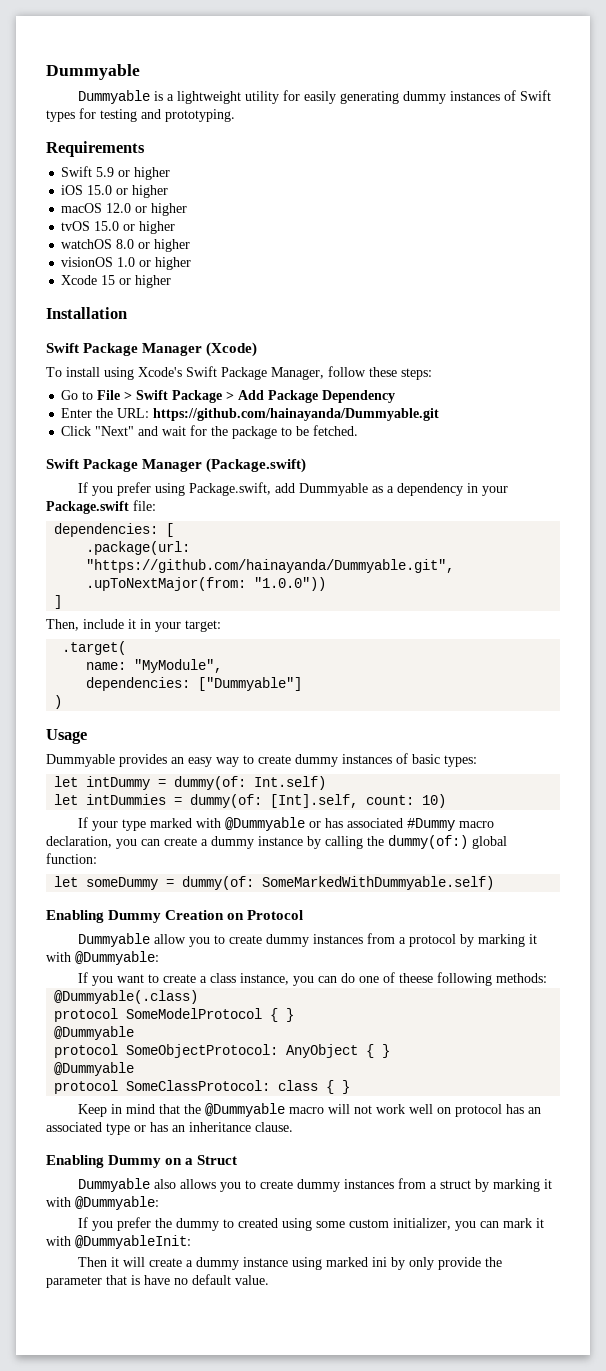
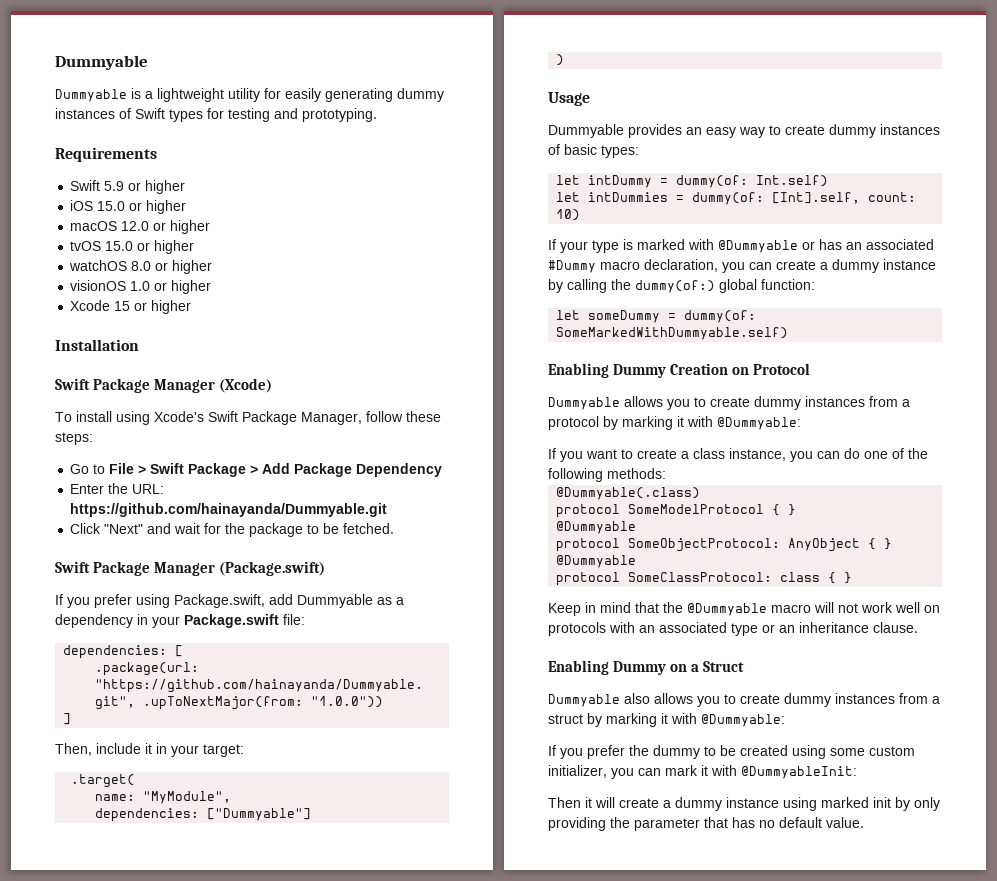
(146, 825) none -> [623,239,633,250] is
(343, 823) none -> [846,242,862,250] an
[153,934,186,944] allow -> [624,396,663,407] allows
[398,973,433,983] theese -> [908,448,928,459] the
[454,1104,524,1117] protocol has -> [548,622,635,636] protocols with
[150,1122,168,1132] has -> (775, 628) none
(234, 1223) none -> [720,745,736,756] be
[371,1257,387,1267] ini -> [873,797,891,808] init
[437,1257,481,1270] provide -> [548,817,606,831] providing
[131,1275,170,1285] is have -> [732,817,755,828] has

